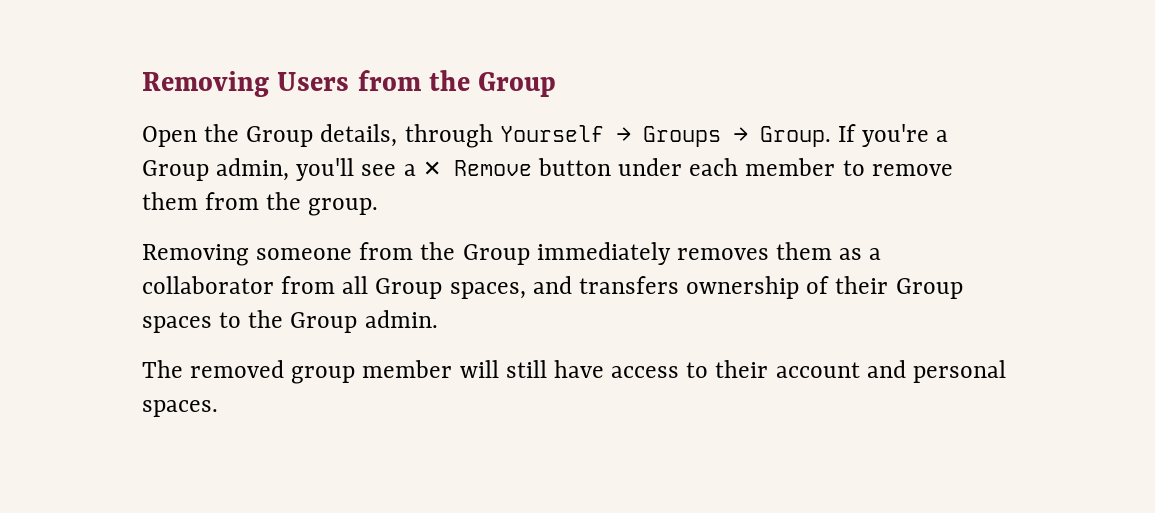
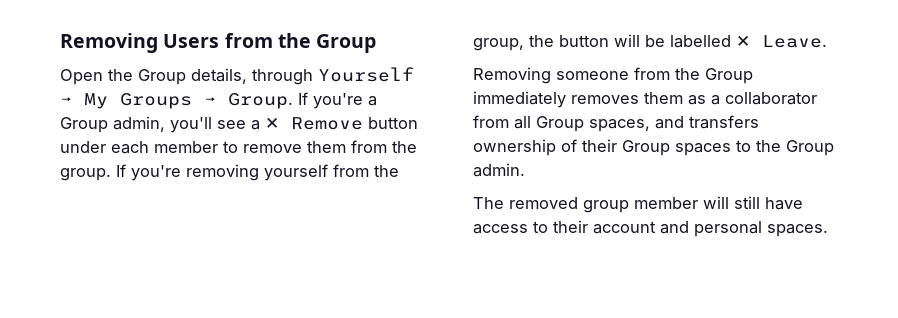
(631, 134) none -> [84,93,108,109] My
(379, 207) none -> [116,164,399,181] [473,34,827,51] If you're removing yourself from the group, the button will be labelled ✕ Leave.

